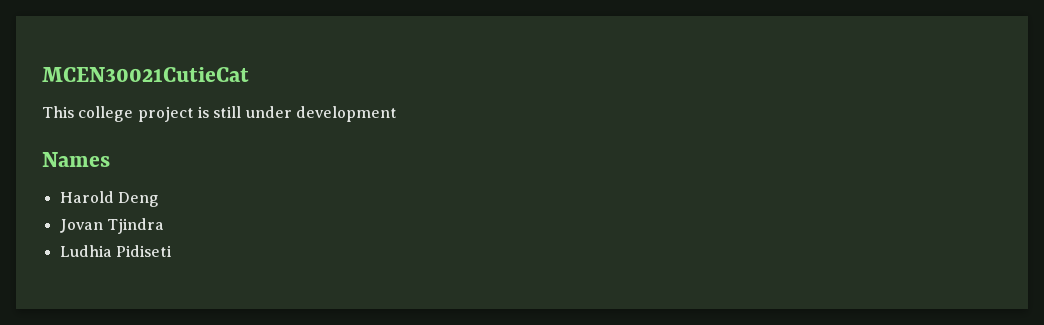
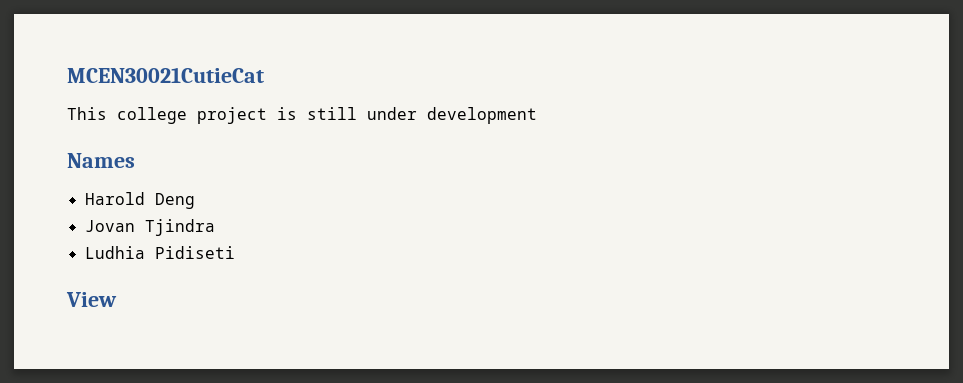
(172, 251) none -> [66,292,117,307] // View

